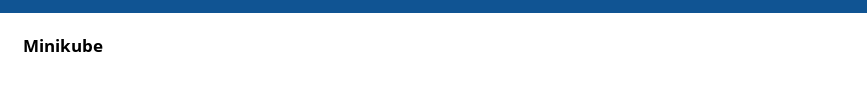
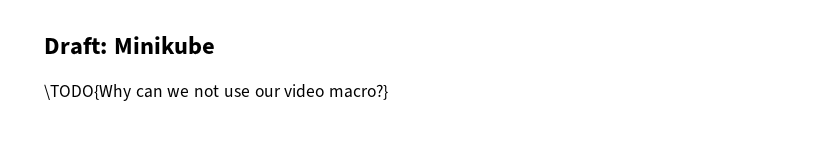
(23, 45) none -> [44,37,107,55] Draft:
(103, 45) none -> [44,84,389,101] // \TODO{Why can we not use our video macro?}

